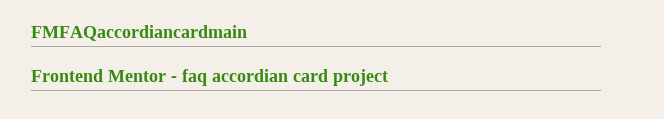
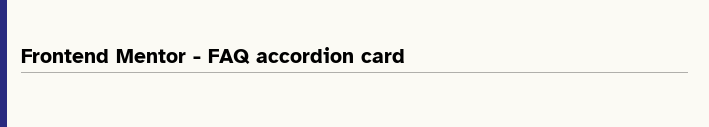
[31,25,247,41] FMFAQaccordiancardmain // -> (21, 56) none
[182,69,388,86] faq accordian card project -> [208,47,405,64] FAQ accordion card

